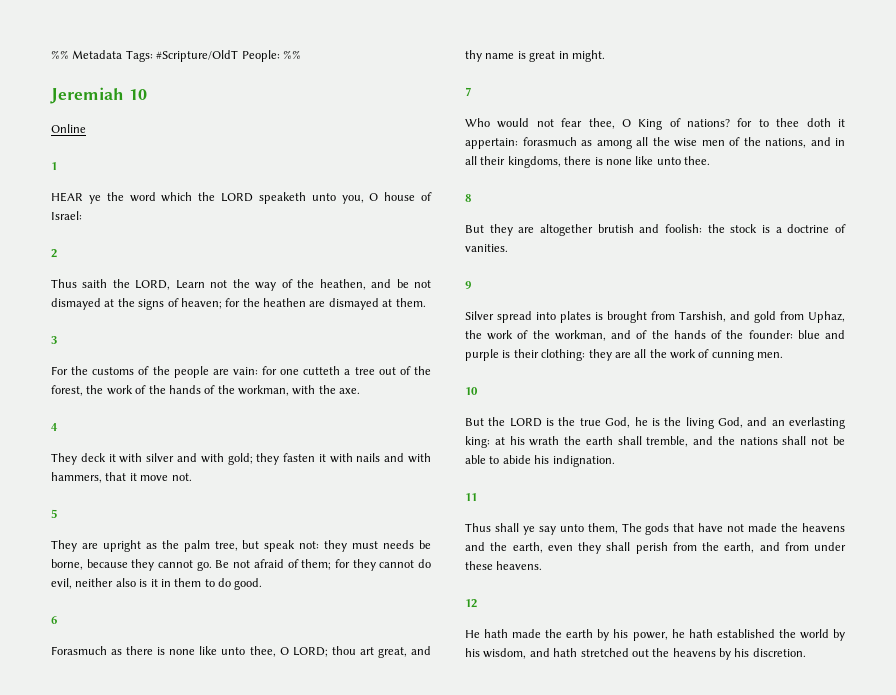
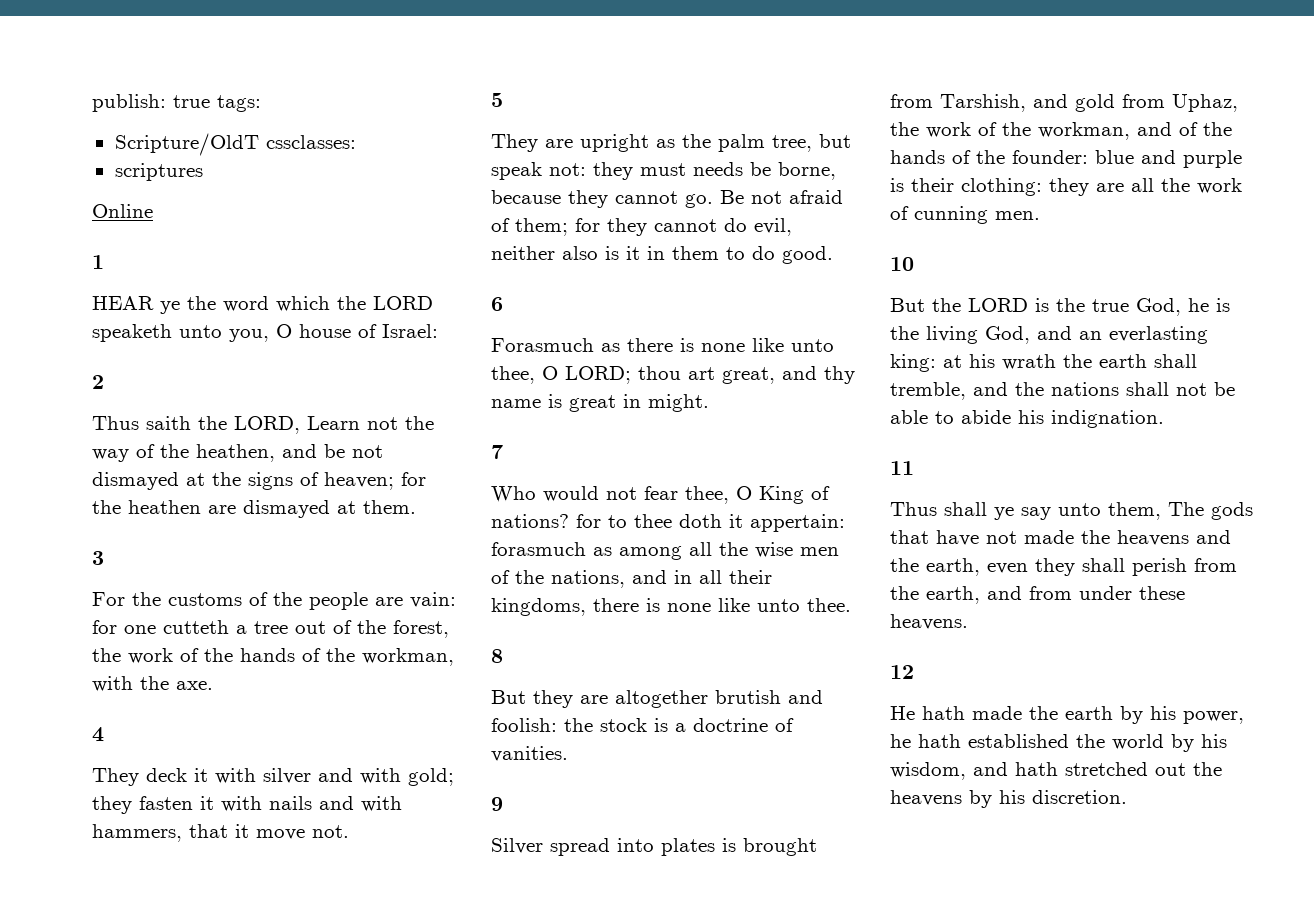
[51,50,301,62] [50,87,147,104] %% Metadata Tags: #Scripture/OldT People: %% // Jeremiah 10 -> [92,94,261,112] [114,133,356,156] [114,163,203,181] publish: true tags: // Scripture/OldT cssclasses: // scriptures

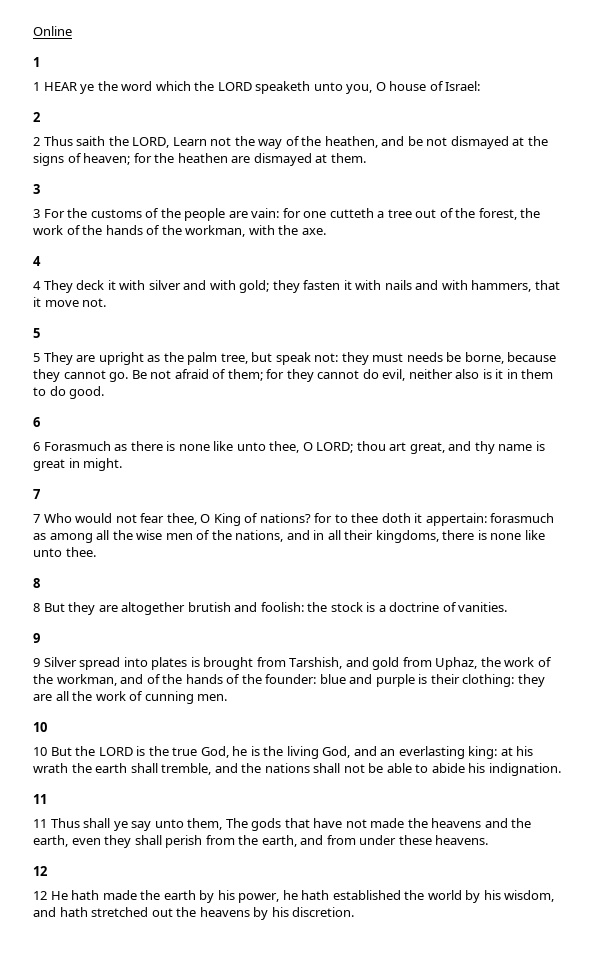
[92,94,261,112] [114,133,356,156] [114,163,203,181] publish: true tags: // Scripture/OldT cssclasses: // scriptures // -> (33, 31) none
(104, 262) none -> [33,82,40,91] 1
(104, 382) none -> [33,137,40,146] 2
(104, 558) none -> [33,209,40,218] 3
(104, 734) none -> [33,281,41,290] 4
(503, 100) none -> [33,353,40,362] 5
(503, 304) none -> [33,442,40,451] 6
(503, 452) none -> [33,514,40,523] 7
(503, 656) none -> [33,603,40,612] 8
(503, 804) none -> [33,658,40,667] 9
(914, 264) none -> [33,747,47,756] 10
(914, 468) none -> [33,819,47,828] 11
(914, 672) none -> [33,891,47,900] 12

